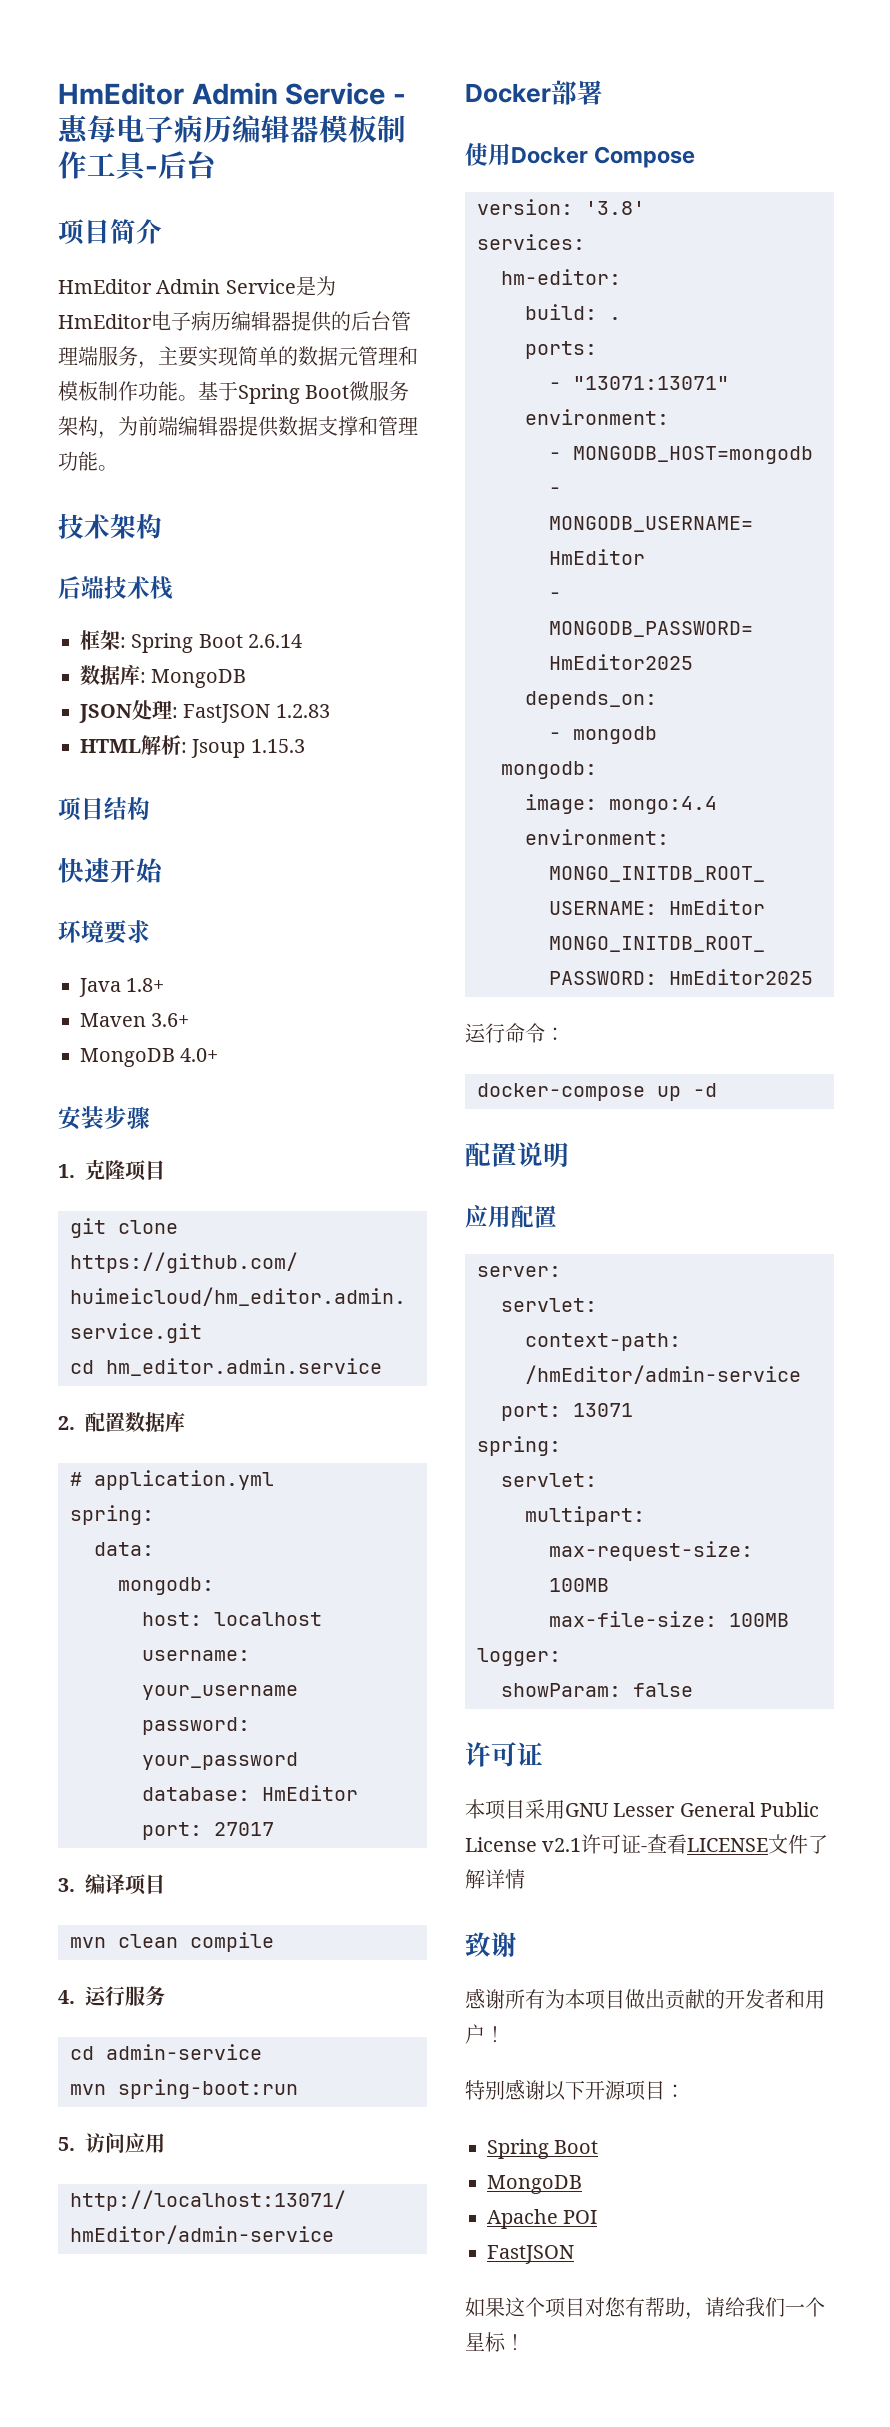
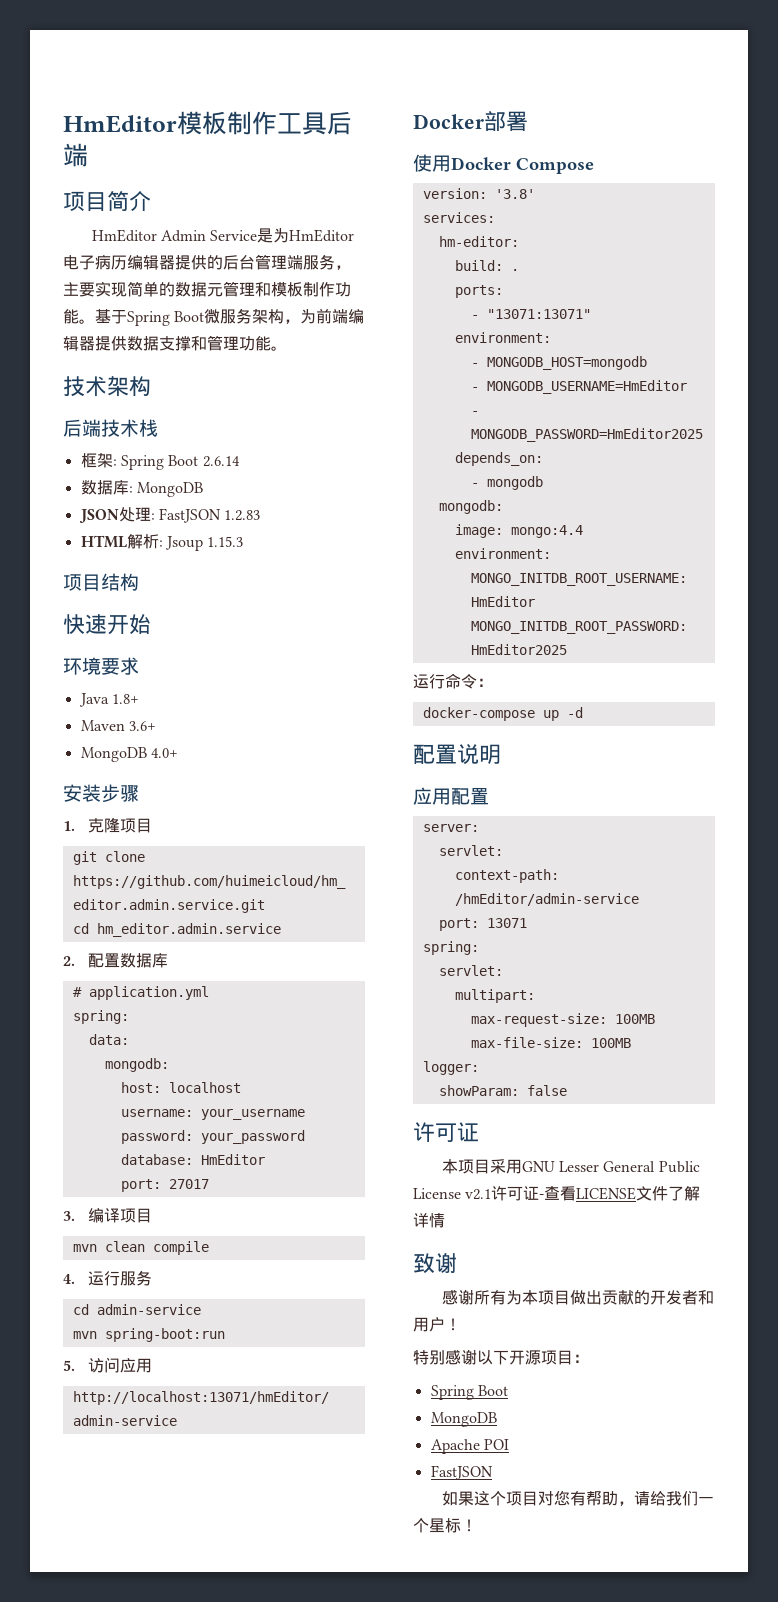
[58,82,407,105] [58,115,319,143] HmEditor Admin Service -惠每电子病历编辑器 -> [63,115,177,133] HmEditor
[145,151,217,179] -后台 -> [327,111,352,135] [63,143,88,167] 后端

